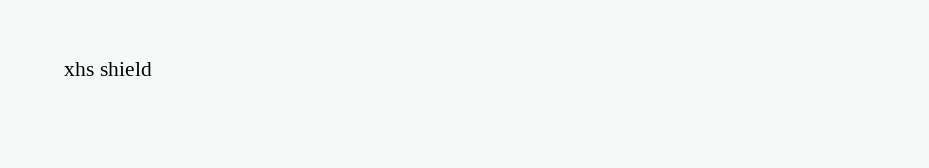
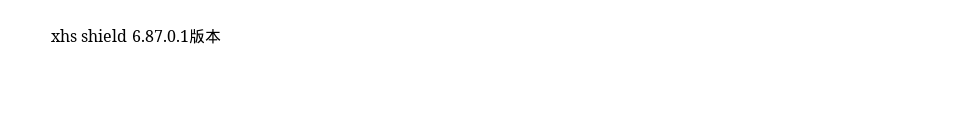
(152, 69) none -> [131,29,221,44] 6.87.0.1版本

